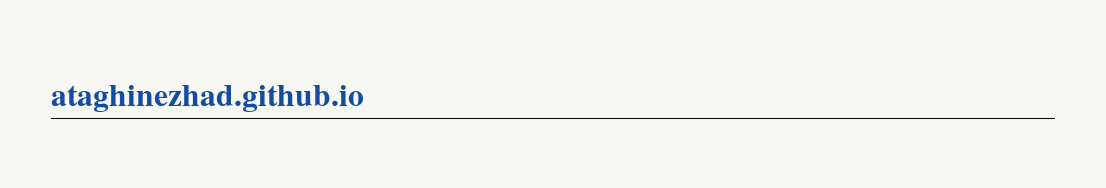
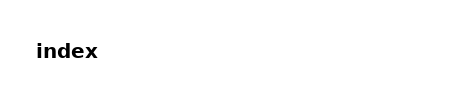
[51,85,364,113] ataghinezhad.github.io -> [36,43,98,58] index

